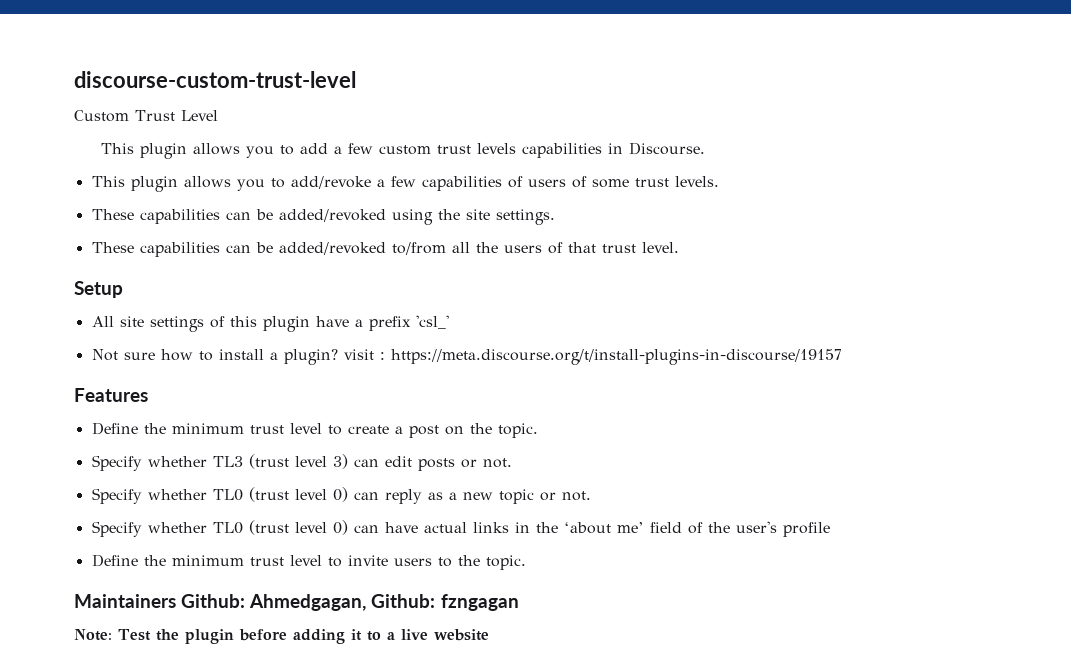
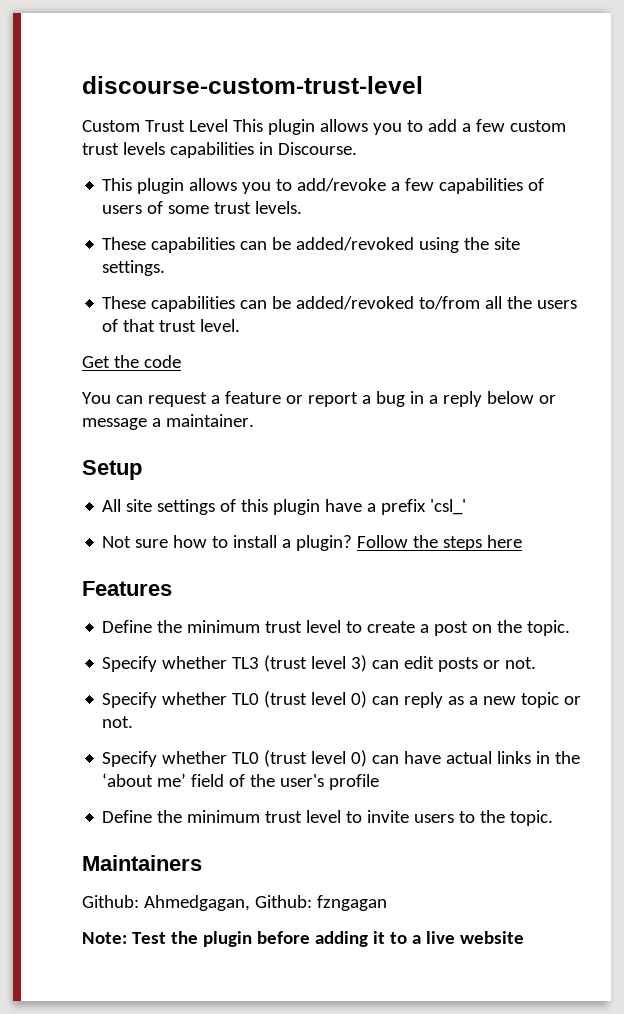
(218, 115) // -> (228, 125) none
(679, 247) none -> [82,355,181,368] [82,391,556,407] [82,414,254,430] // Get the code // You can request a feature or report a bug in a reply below or message a maintainer.
[343,349,842,365] visit : https://meta.discourse.org/t/install-plugins-in-discourse/19157 -> [357,535,523,551] Follow the steps here
(176, 601) none -> (202, 863) //

